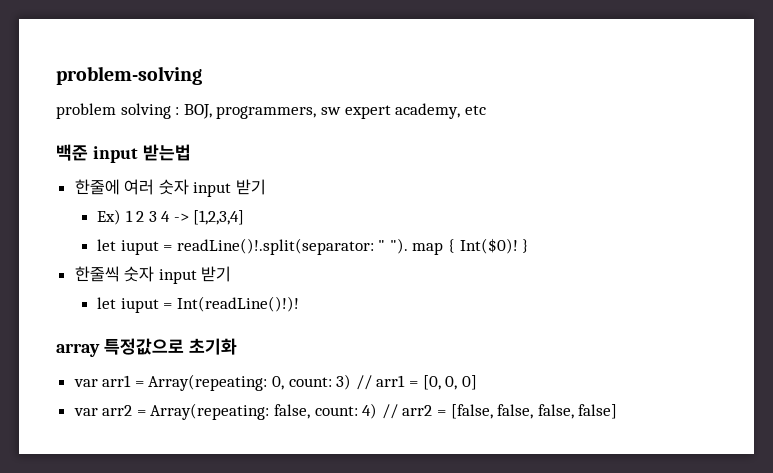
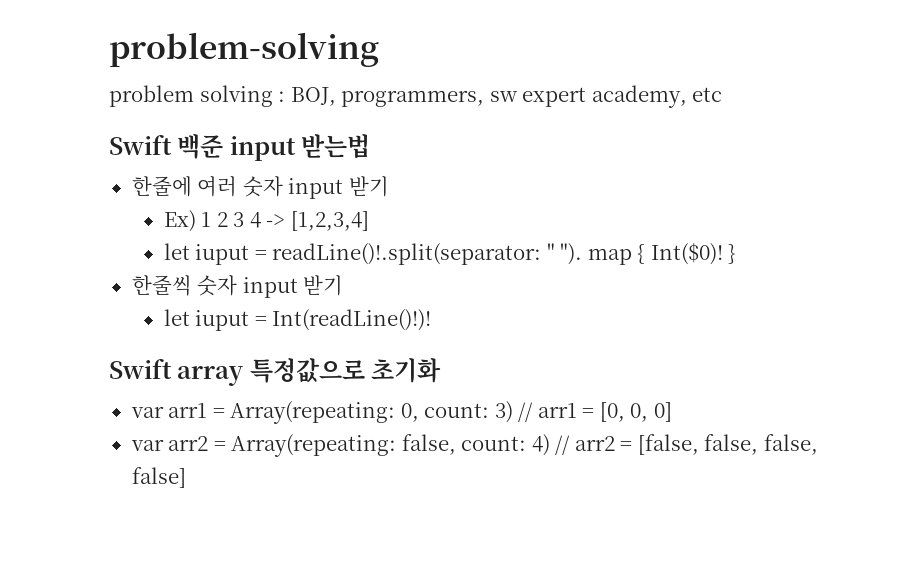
(486, 110) none -> [109,134,172,155] Swift
(299, 304) none -> [109,358,172,379] Swift

